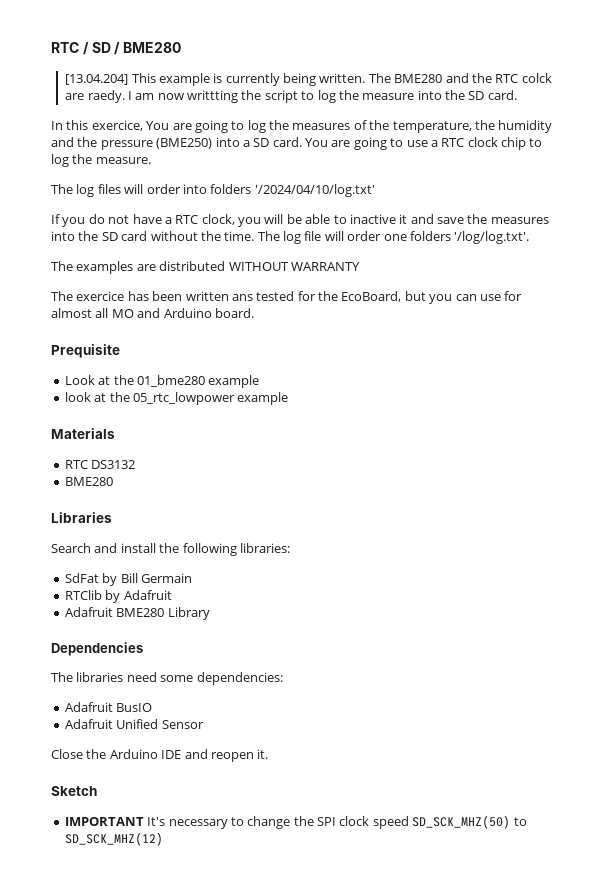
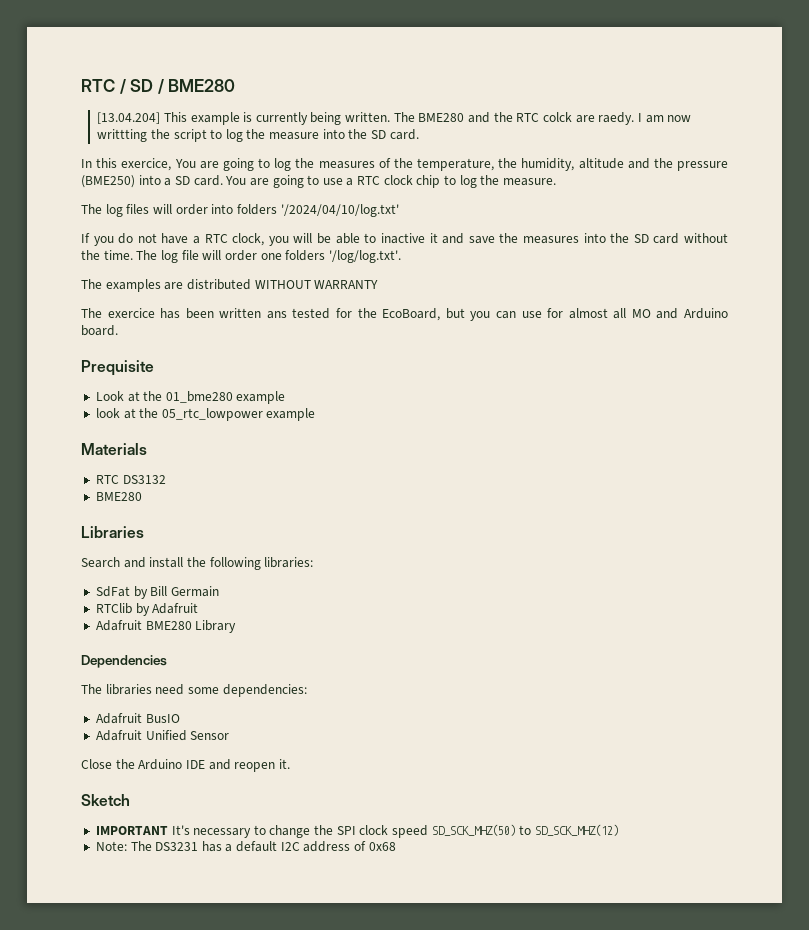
[498,120,553,133] humidity -> [521,158,624,171] humidity, altitude
(163, 839) none -> [95,841,396,852] // Note: The DS3231 has a default I2C address of 0x68

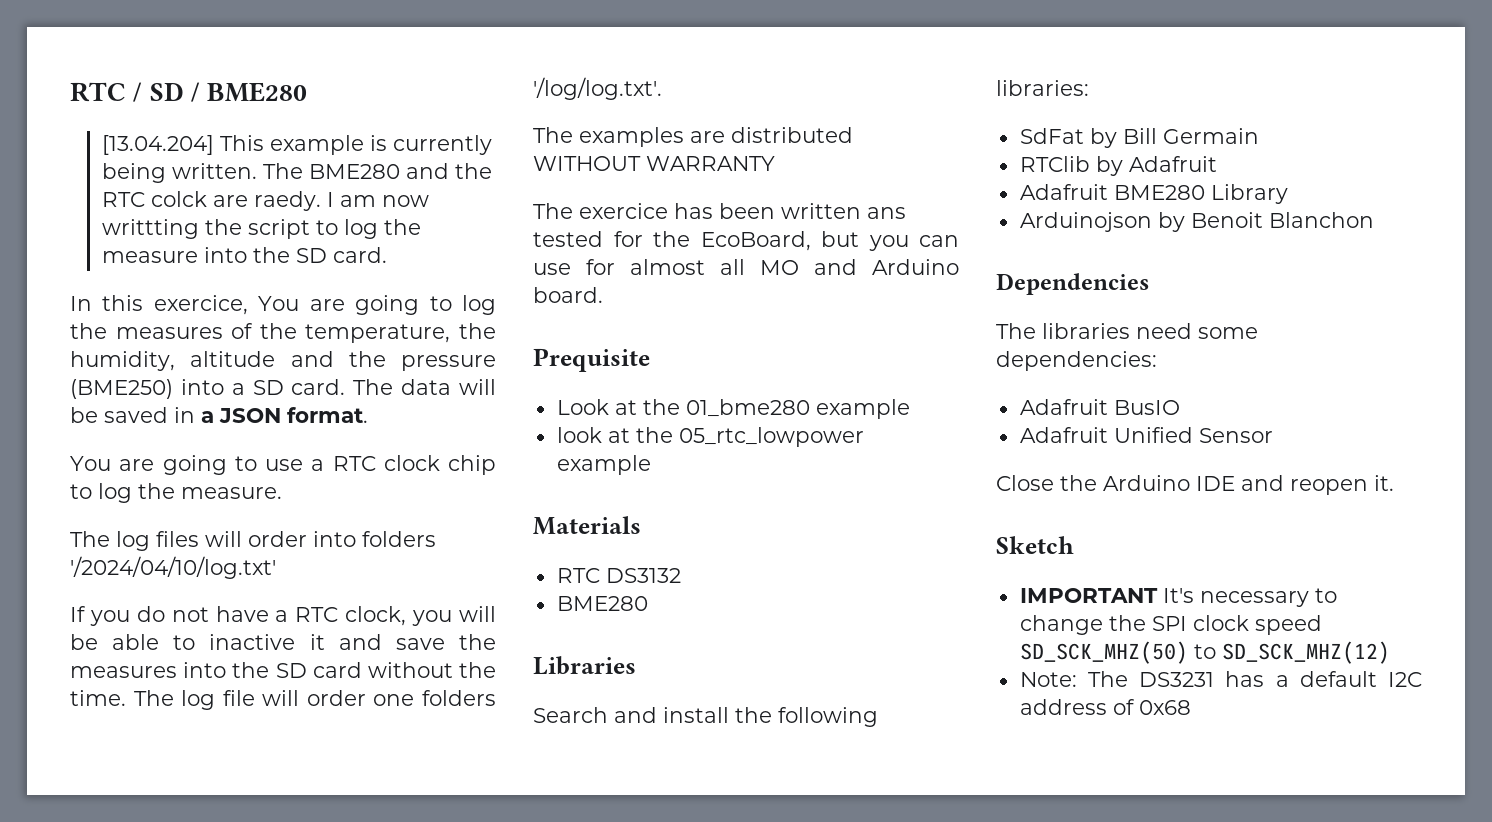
(223, 180) none -> [353,379,496,395] [70,407,368,423] The data will be saved in a JSON format. //
(237, 626) none -> [1019,212,1374,232] // Arduinojson by Benoit Blanchon

